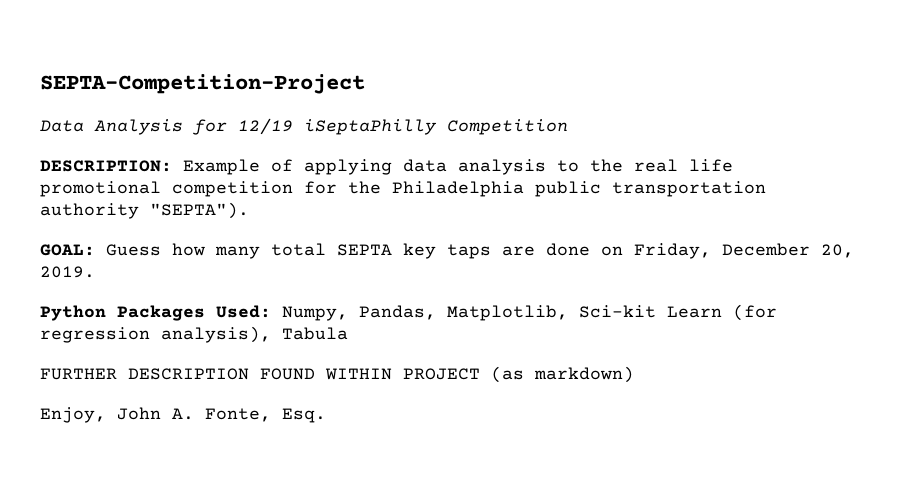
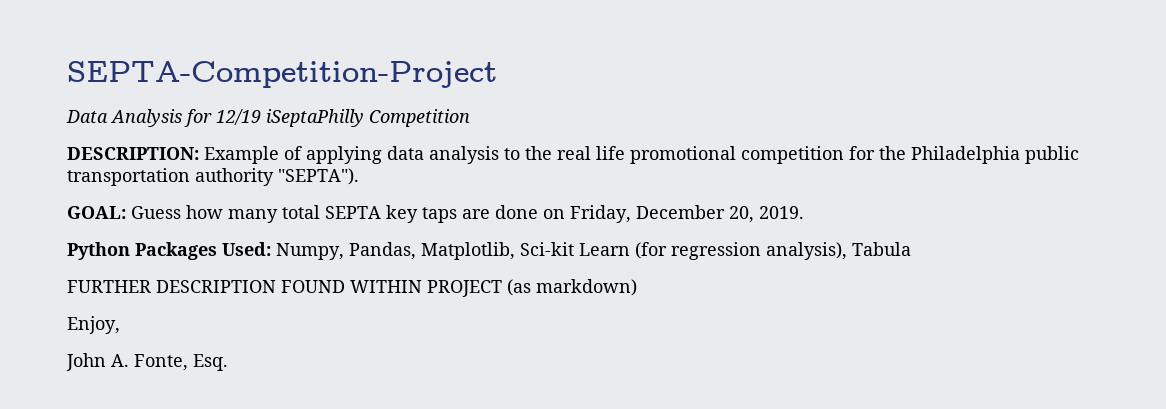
(106, 415) none -> (120, 325) //

